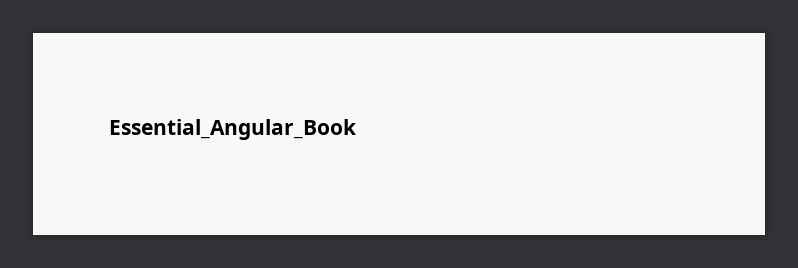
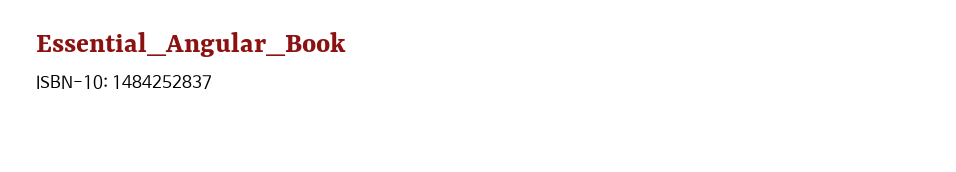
(357, 129) none -> [36,75,213,89] // ISBN-10: 1484252837

